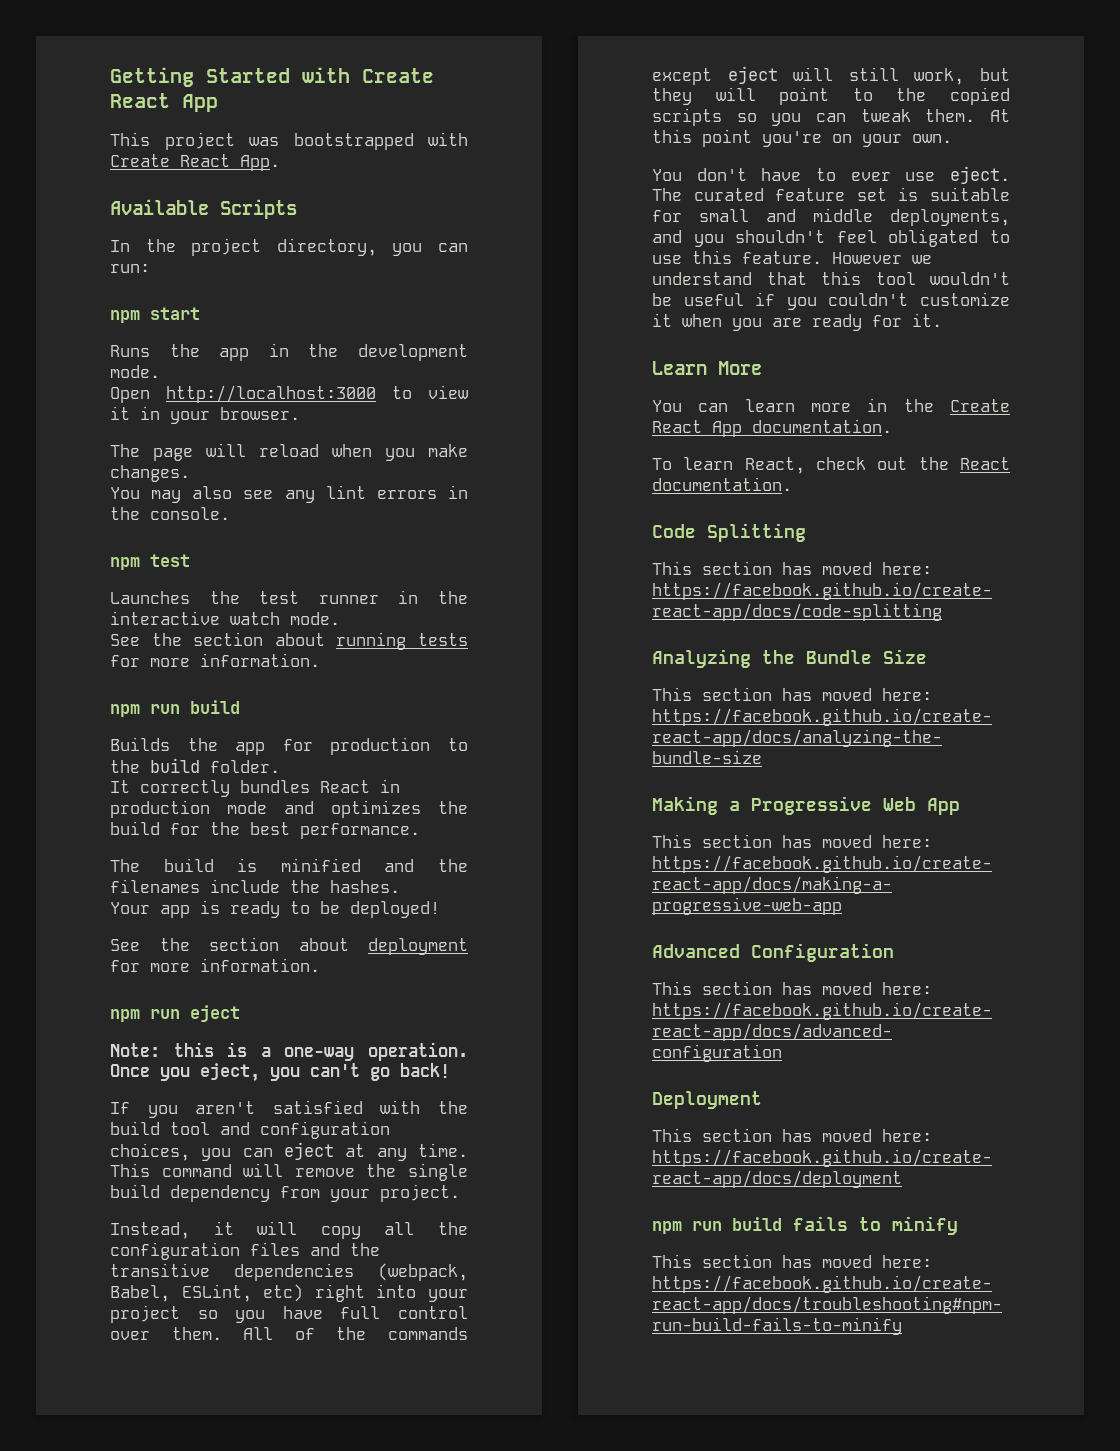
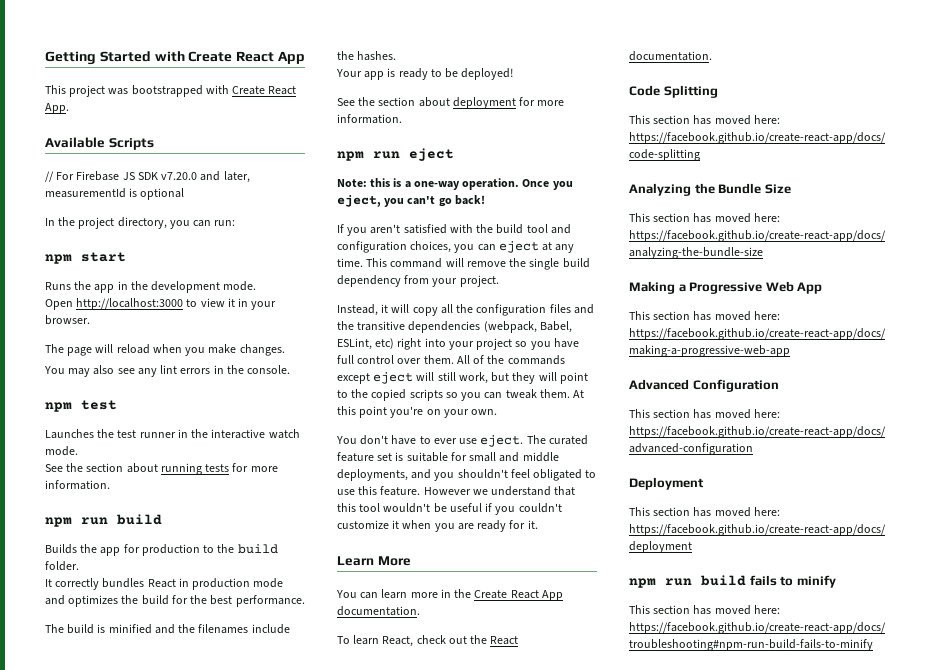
(297, 209) none -> [45,171,250,183] [45,188,185,200] // // For Firebase JS SDK v7.20.0 and later, measurementId is optional

